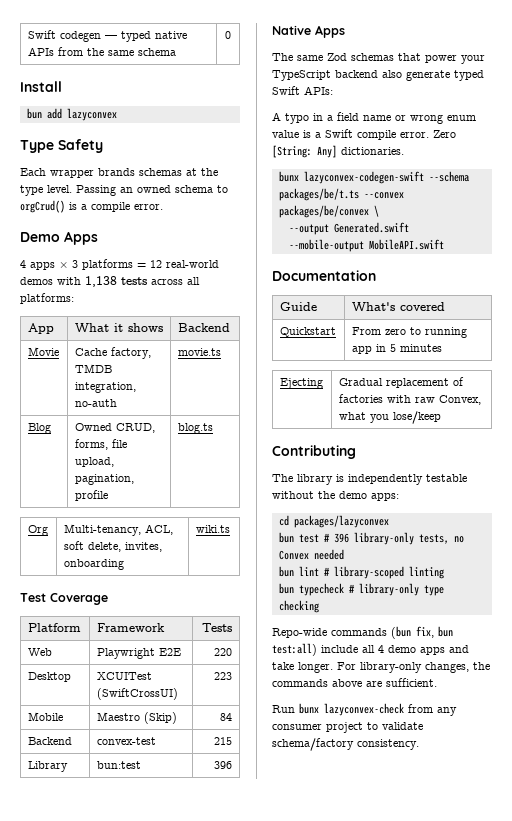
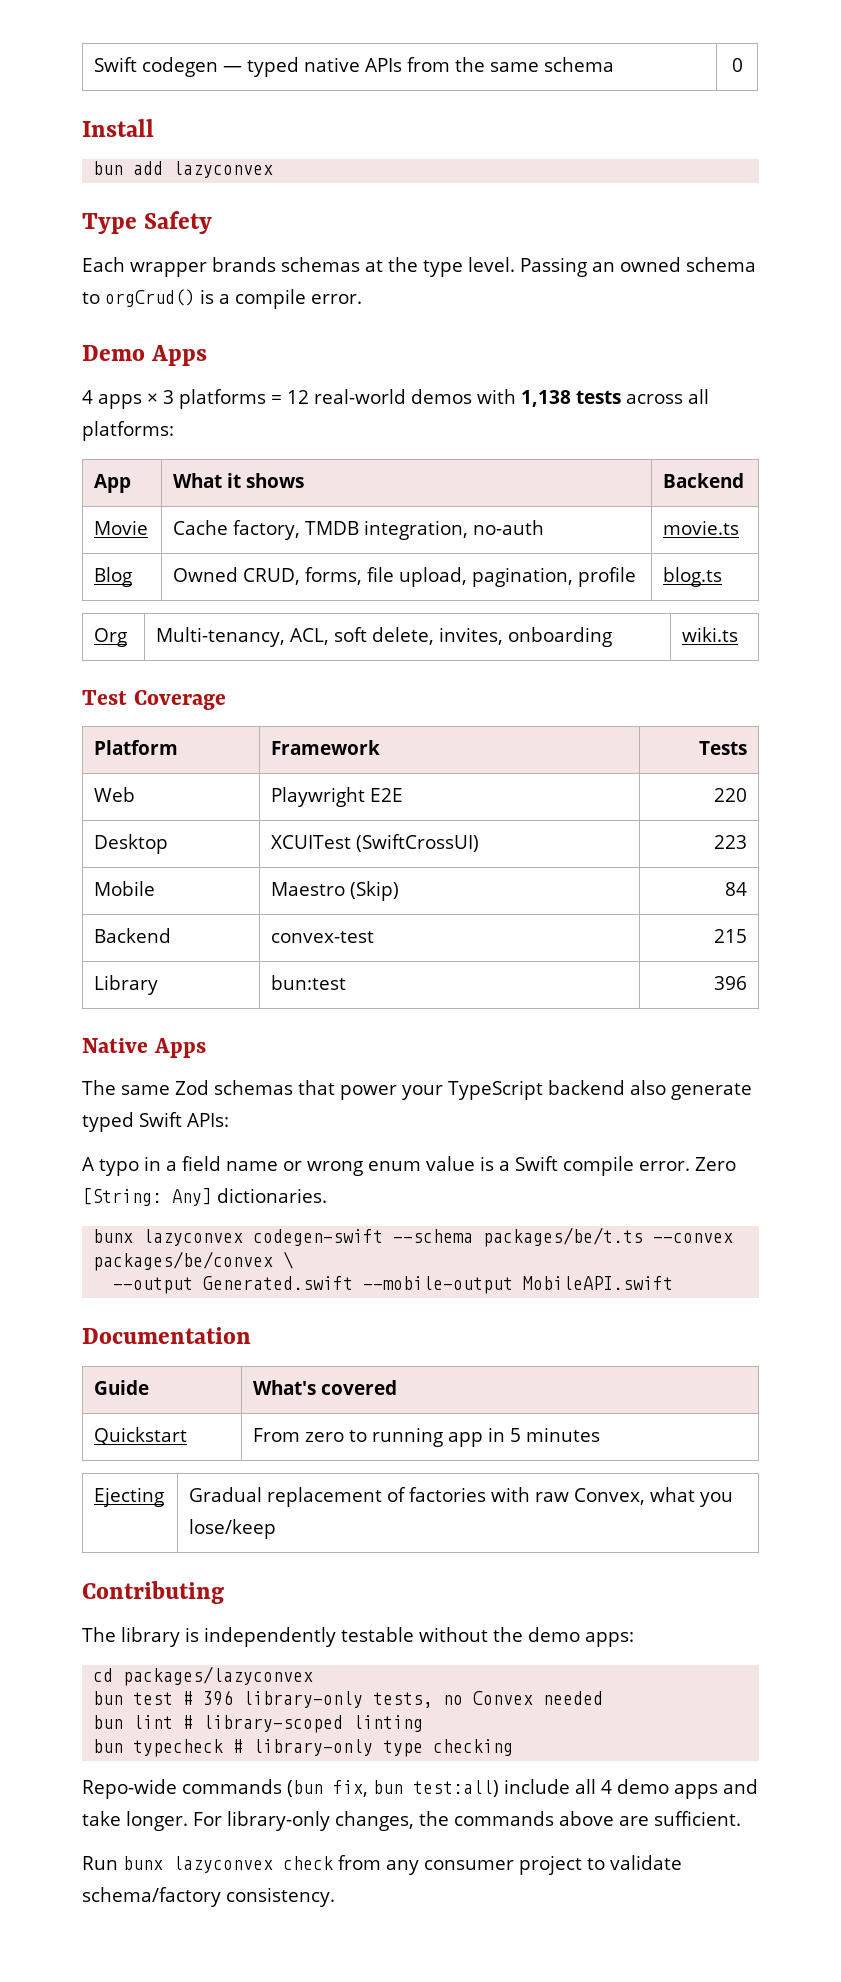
[303,171,424,184] lazyconvex-codegen-swift -> [143,1229,384,1246] lazyconvex codegen-swift
[324,703,404,716] lazyconvex-check -> [173,1856,333,1873] lazyconvex check

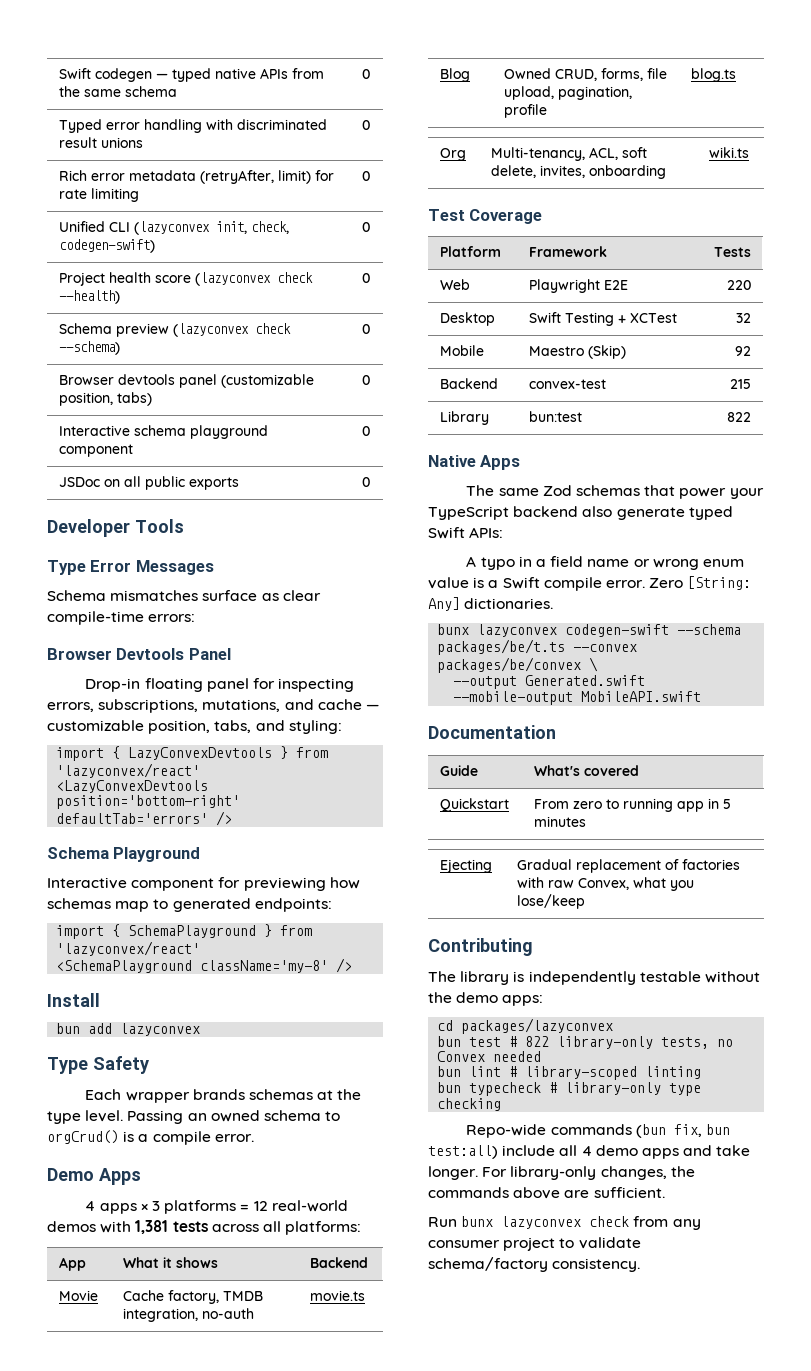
(743, 65) none -> [59,119,328,133] [59,137,144,148] [361,120,370,130] [59,170,335,184] [59,188,140,202] [361,171,370,181] [59,221,290,235] [59,239,156,253] [361,222,370,232] [59,272,314,286] [59,290,121,304] [361,273,370,283] [59,323,292,337] [59,341,121,355] [361,324,370,334] [59,374,315,388] [59,392,153,406] [361,375,370,385] [59,425,269,439] [59,444,134,457] [361,426,370,436] [59,476,240,490] [361,477,370,487] [47,519,184,537] [47,560,214,575] [47,590,321,601] [47,611,196,625] [47,648,231,660] [85,678,355,692] [47,699,379,713] [47,720,342,734] [56,746,329,761] [56,763,201,778] [56,780,209,793] [56,795,241,809] [56,811,233,826] [47,847,201,862] [47,877,360,891] [47,898,332,912] [56,924,313,939] [56,941,201,956] [56,958,353,973] // Typed error handling with discriminated result unions | 0 // Rich error metadata (retryAfter, limit) for rate limiting | 0 // Unified CLI (lazyconvex init, check, codegen-swift) | 0 // Project health score (lazyconvex check --health) | 0 // Schema preview (lazyconvex check --schema) | 0 // Browser devtools panel (customizable position, tabs) | 0 // Interactive schema playground component | 0 // JSDoc on all public exports | 0 // Developer Tools // Type Error Messages // Schema mismatches surface as clear compile-time errors: // Browser Devtools Panel // Drop-in floating panel for inspecting errors, subscriptions, mutations, and cache — customizable position, tabs, and styling: // import { LazyConvexDevtools } from 'lazyconvex/react' // <LazyConvexDevtools position='bottom-right' defaultTab='errors' /> // Schema Playground // Interactive component for previewing how schemas map to generated endpoints: // import { SchemaPlayground } from 'lazyconvex/react' // <SchemaPlayground className='my-8' />
[521,390,571,407] 1,138 -> [135,1220,169,1234] 1,381
[271,834,480,852] [713,835,747,849] XCUITest (SwiftCrossUI) | 223 -> [529,312,678,326] [735,313,751,323] Swift Testing + XCTest | 32
[724,882,747,896] 84 -> [734,346,751,356] 92
[713,976,747,990] 396 -> [726,412,751,422] 822
[203,1690,234,1706] 396 -> [525,1036,550,1047] 822

